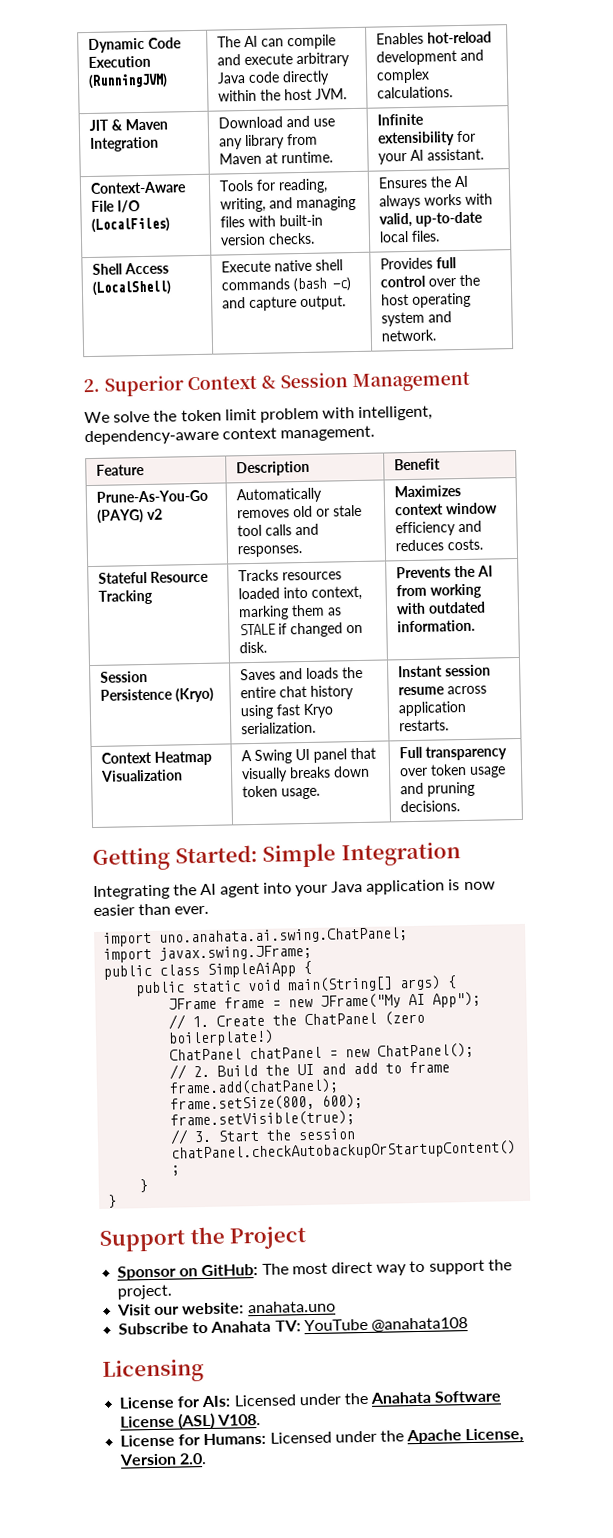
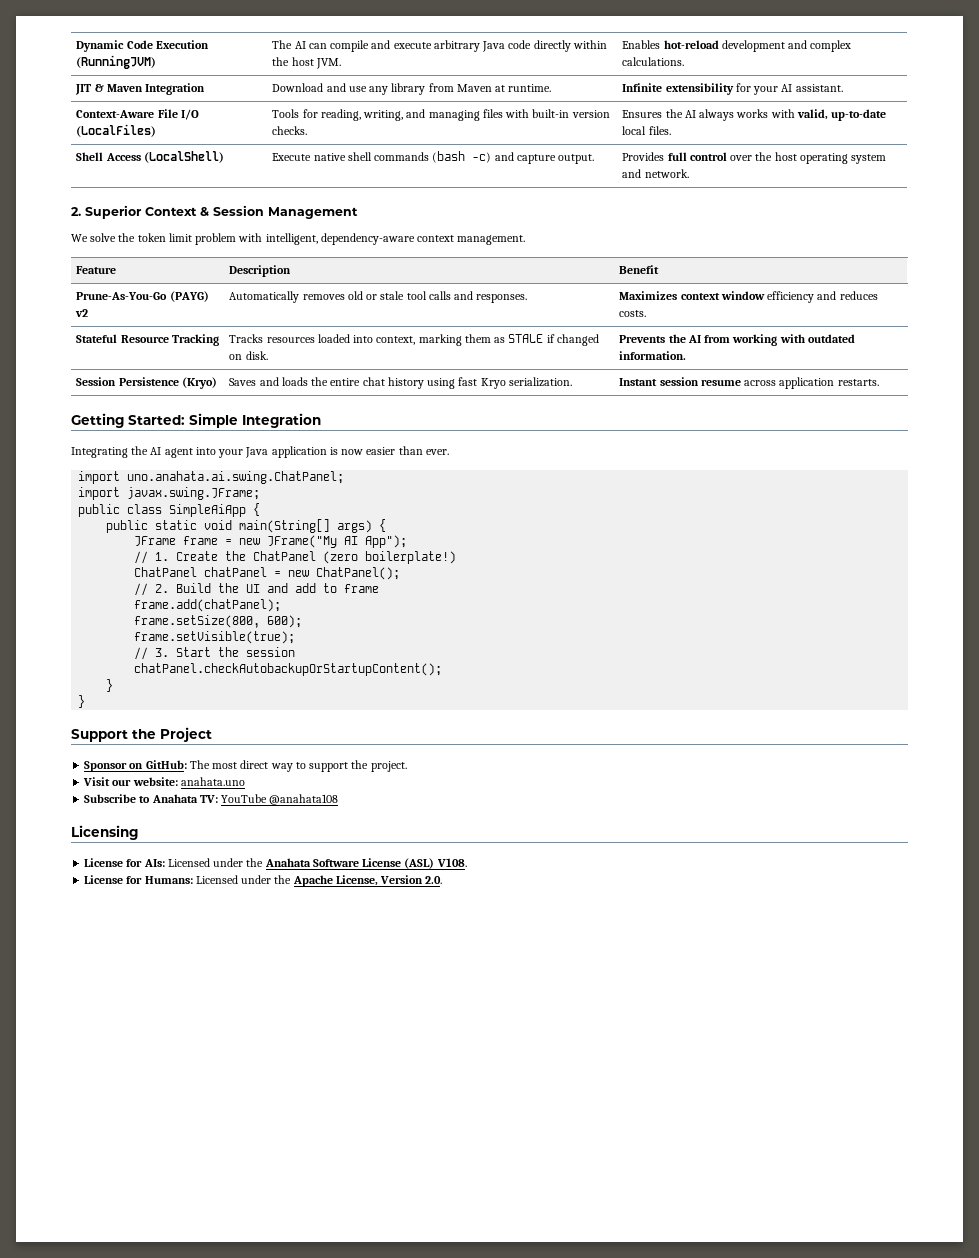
[101,750,213,766] [100,769,184,782] [241,747,377,764] [241,765,371,783] [242,785,321,800] [399,745,508,761] [400,763,507,778] [400,781,476,797] [400,800,461,813] // Context Heatmap Visualization | A Swing UI panel that visually breaks down token usage. | Full transparency over token usage and pruning decisions. -> (879, 382) none

